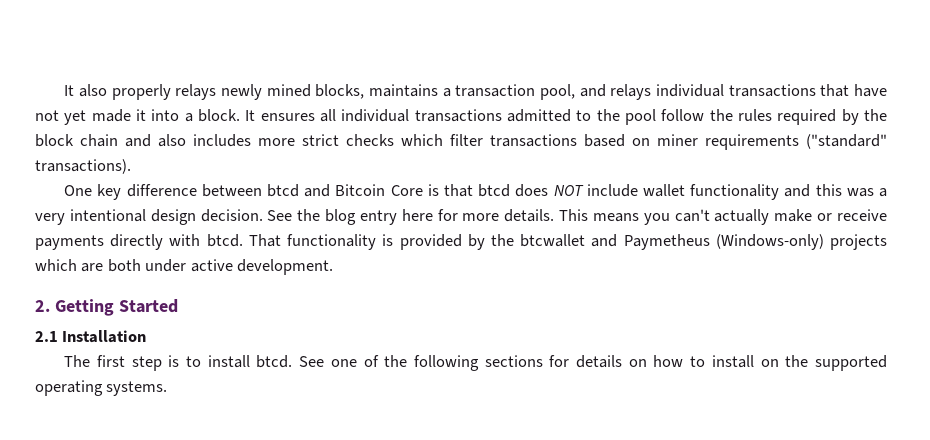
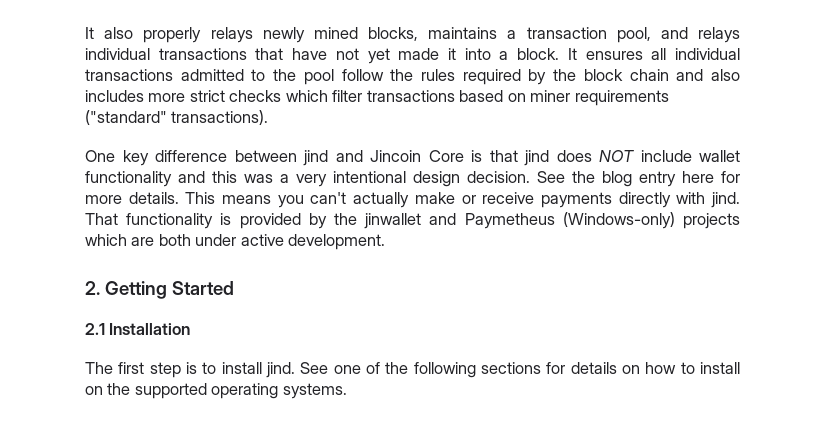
[267,184,386,197] btcd and Bitcoin -> [303,150,421,166] jind and Jincoin
[478,184,511,197] btcd -> [524,150,549,166] jind
[206,234,243,247] btcd. -> [711,192,741,208] jind.
[520,234,586,247] btcwallet -> [364,213,422,229] jinwallet
[256,355,293,368] btcd. -> [266,362,296,378] jind.

